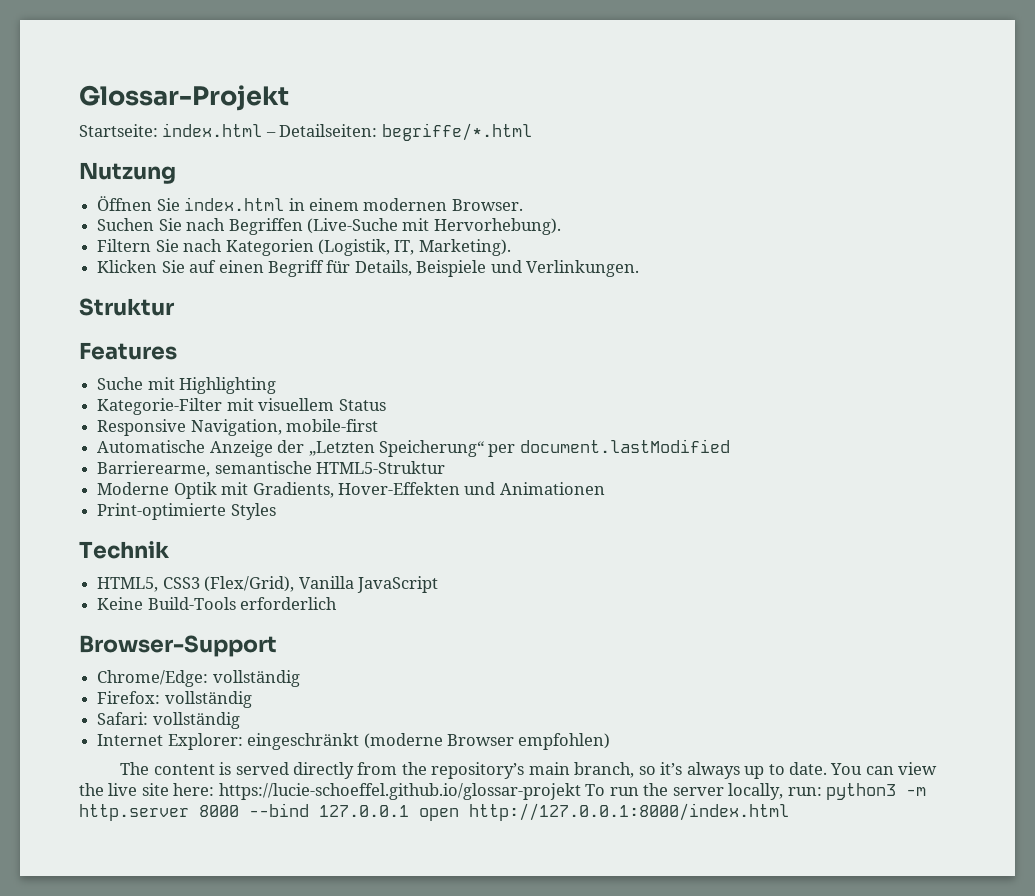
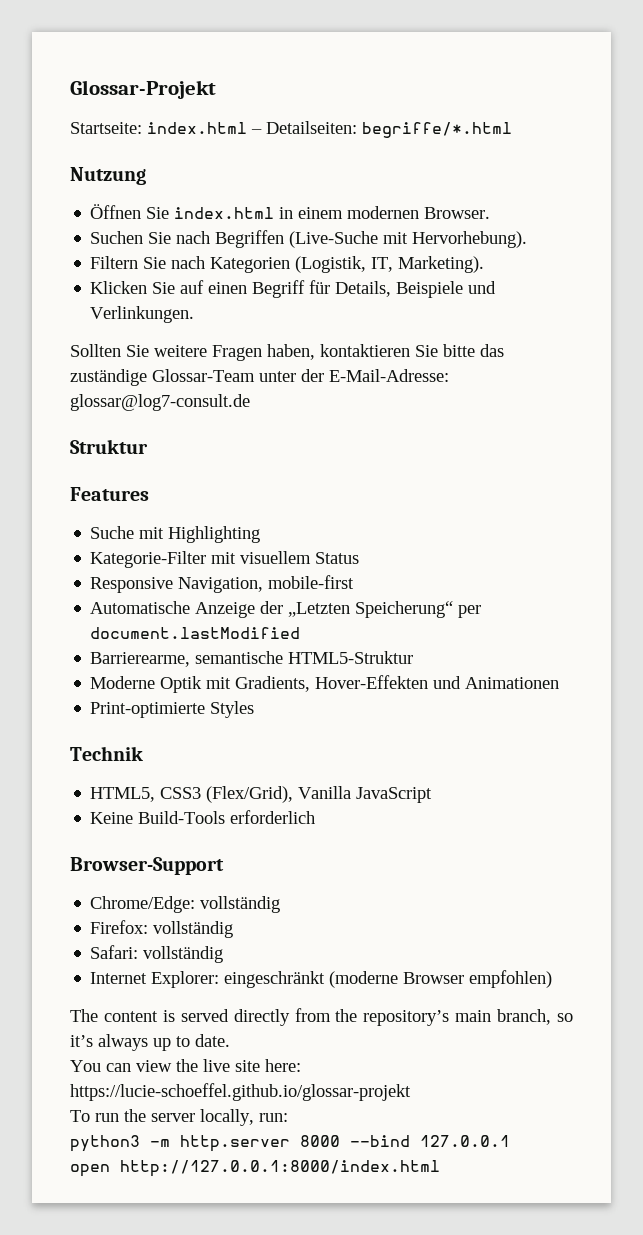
(640, 268) none -> [70,344,504,361] [70,369,449,386] [70,394,250,411] // Sollten Sie weitere Fragen haben, kontaktieren Sie bitte das zuständige Glossar-Team unter der E-Mail-Adresse: glossar@log7-consult.de
(828, 768) none -> (230, 1040) //
(581, 791) none -> (411, 1092) //
(822, 791) none -> (288, 1117) //
(409, 811) none -> (510, 1141) //

